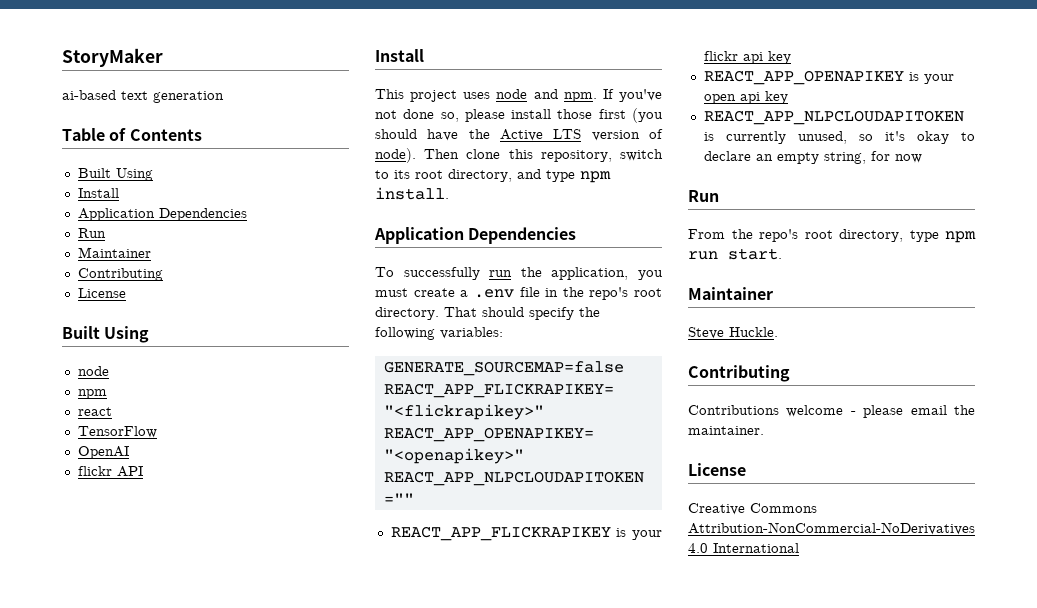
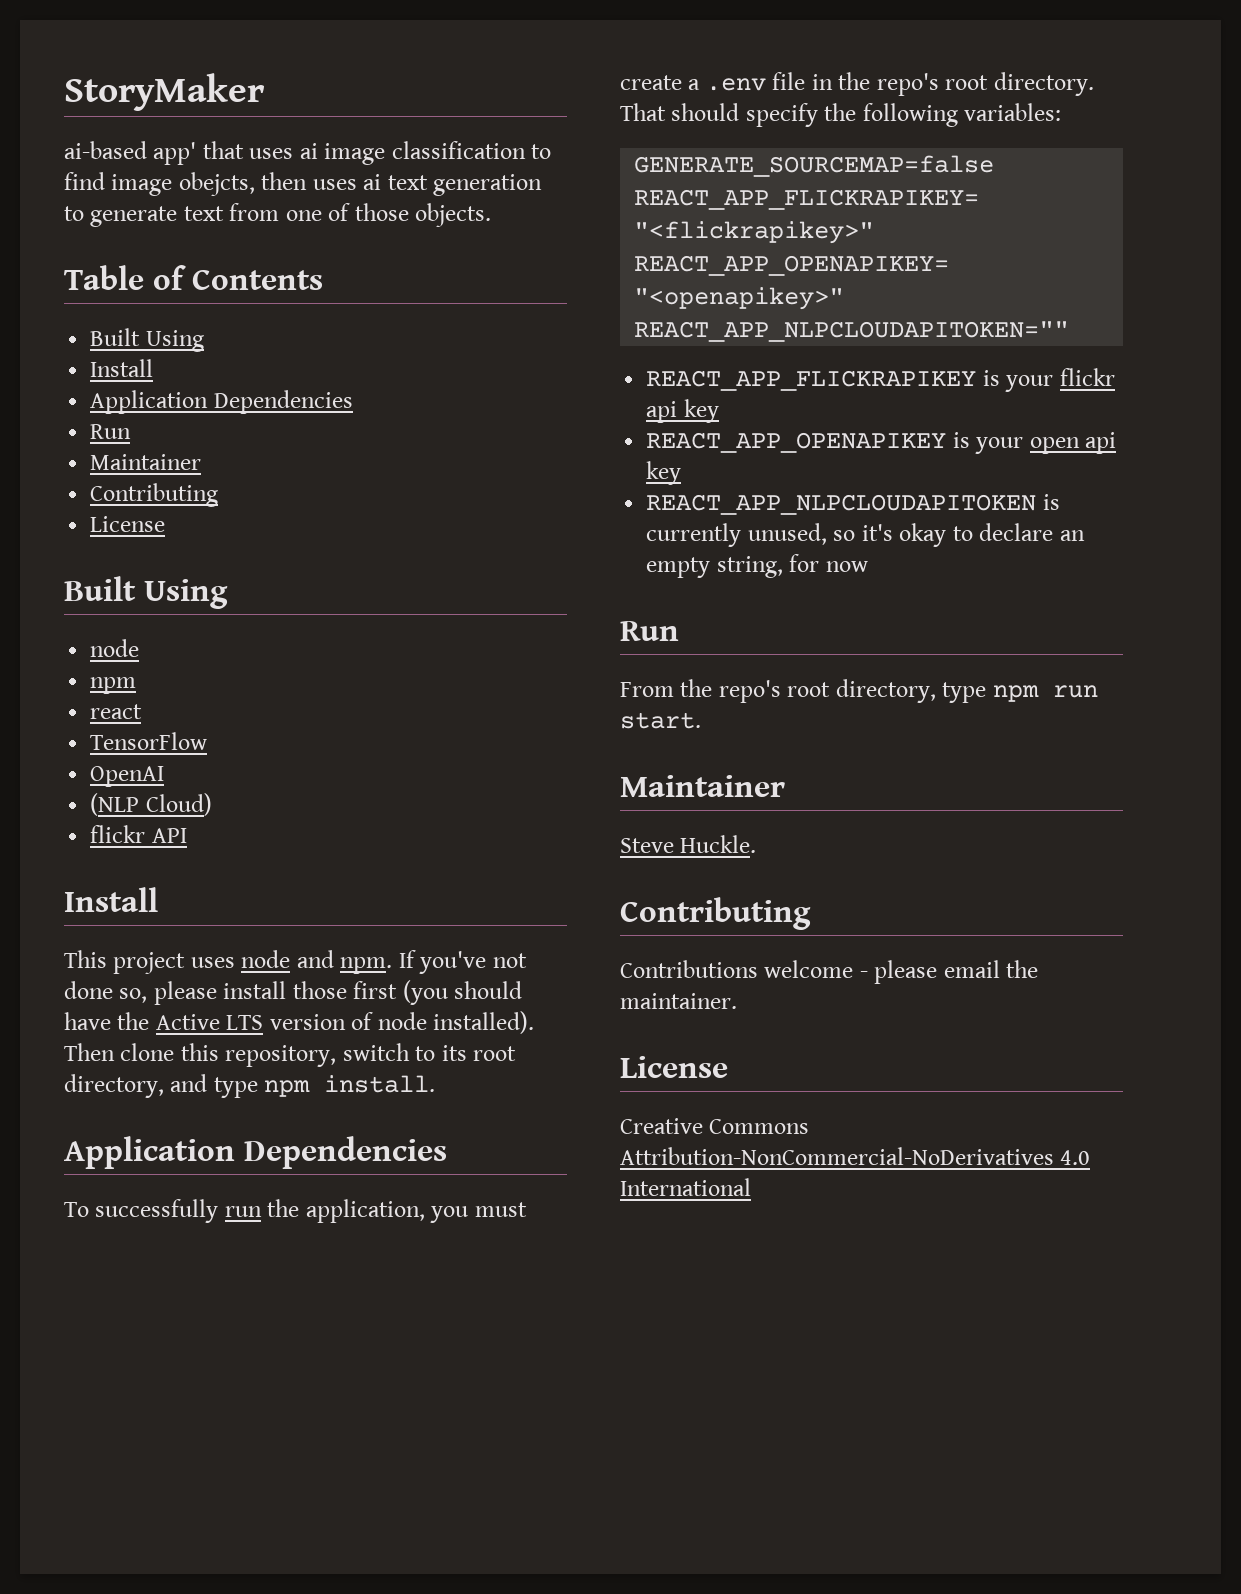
[121,91,224,103] text generation -> [153,141,552,165] [64,172,543,196] [64,203,492,227] app' that uses ai image classification to find image obejcts, then uses ai text generation to generate text from one of those objects.
(129, 452) none -> [90,793,212,816] // (NLP Cloud)
[375,148,416,163] node). -> [377,1011,535,1034] node installed).

